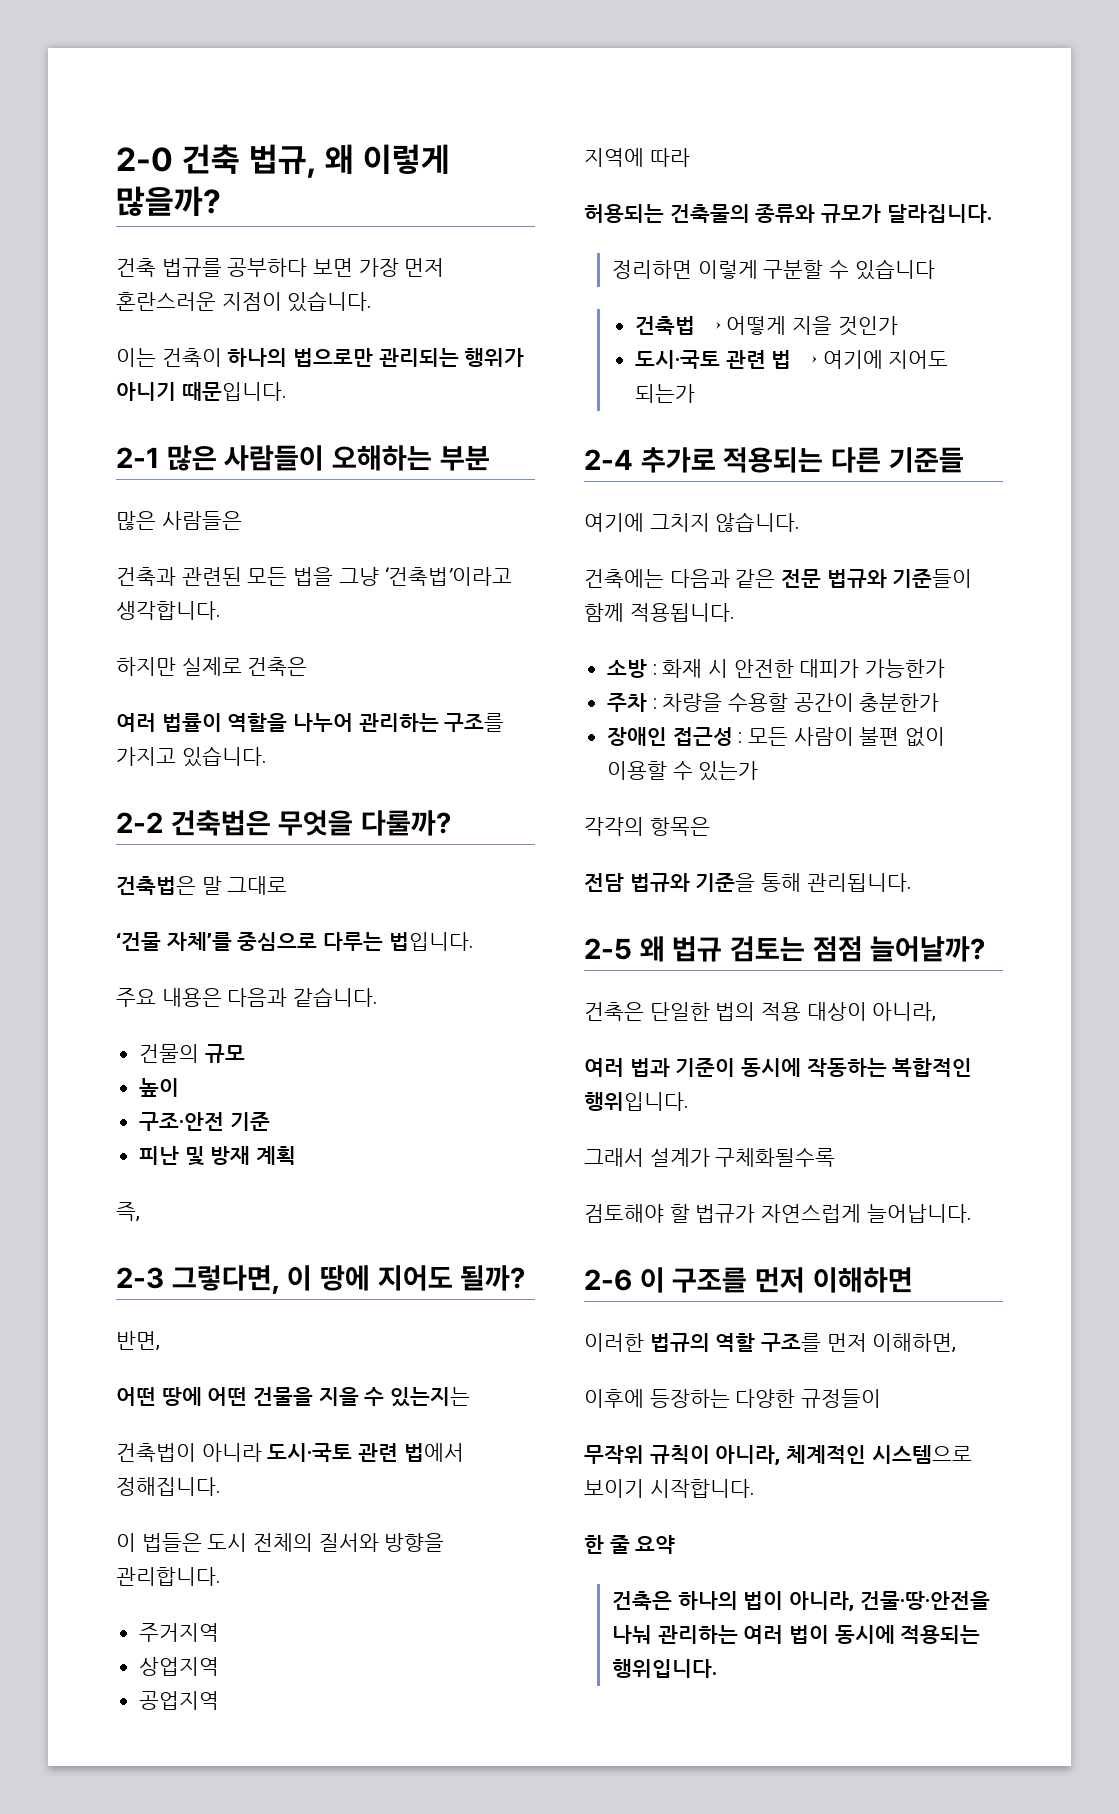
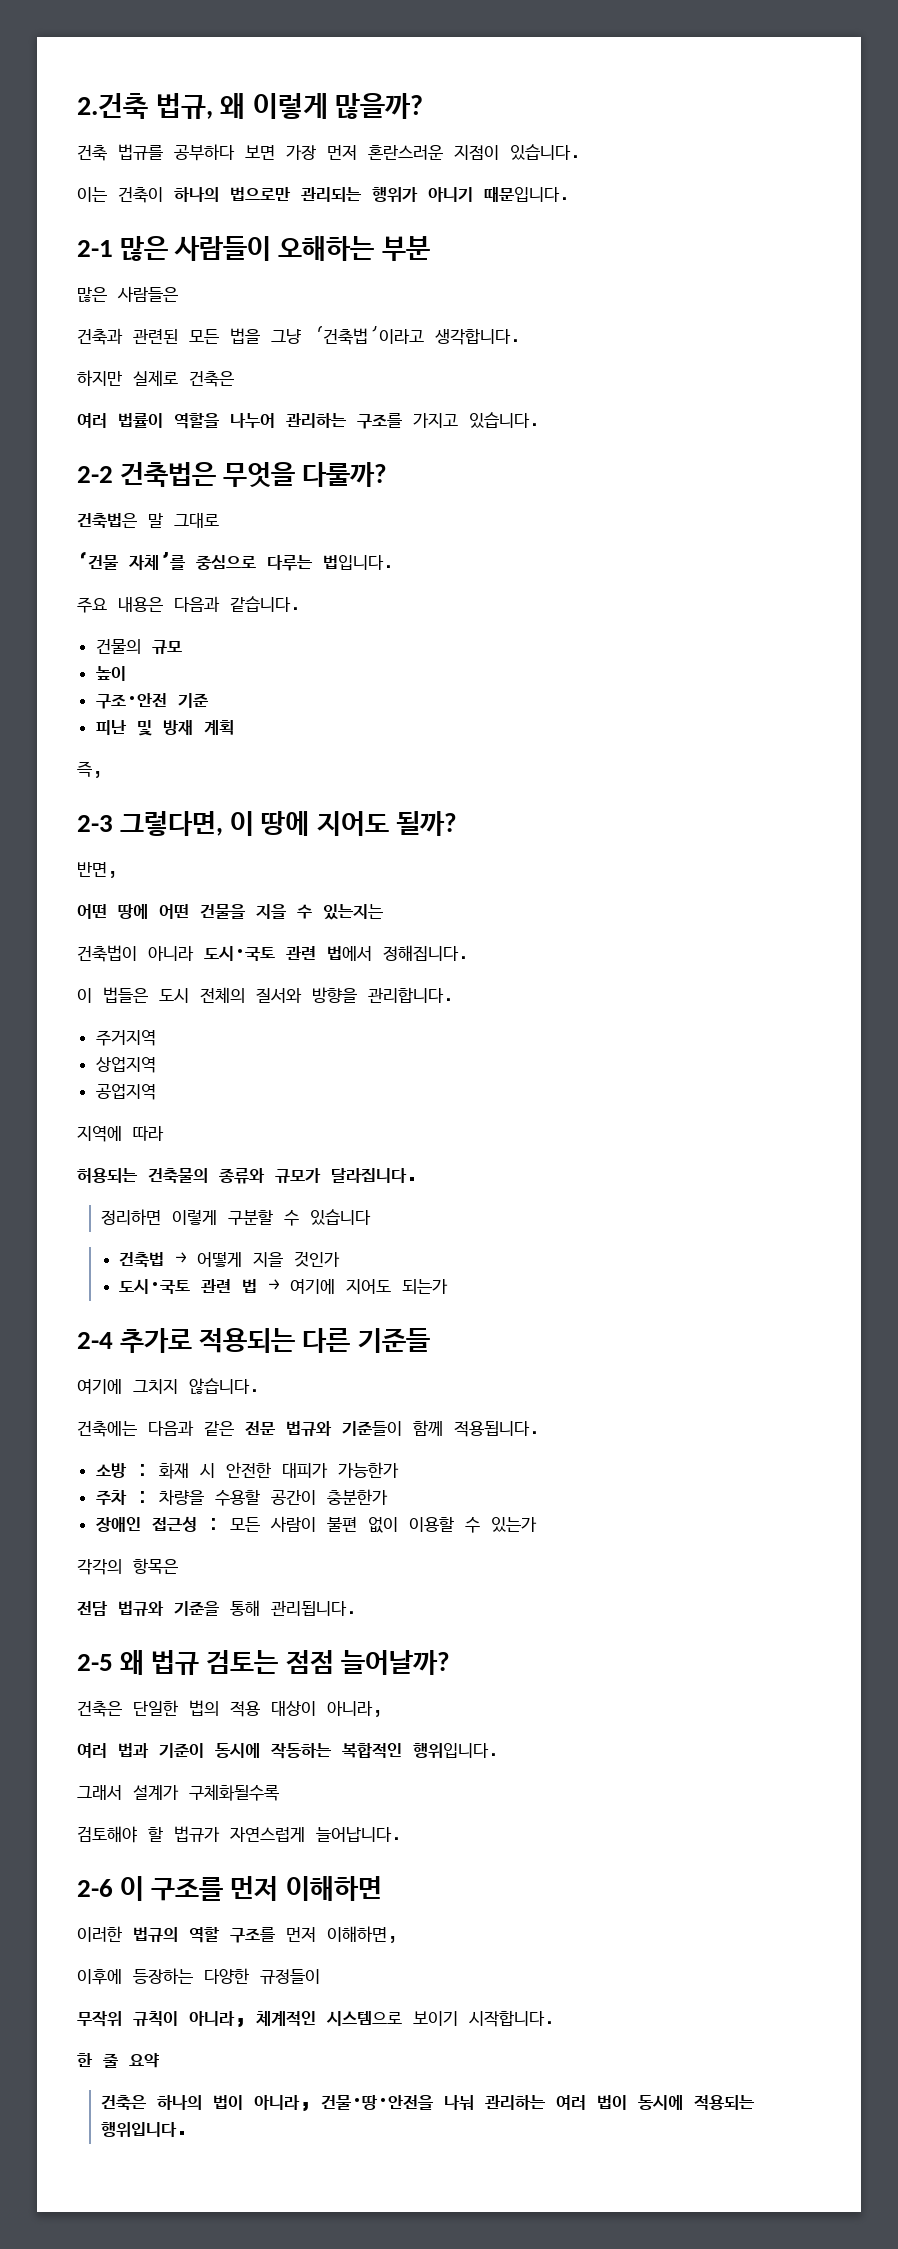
[116,144,240,174] 2-0 건축 -> [77,93,148,119] 2.건축

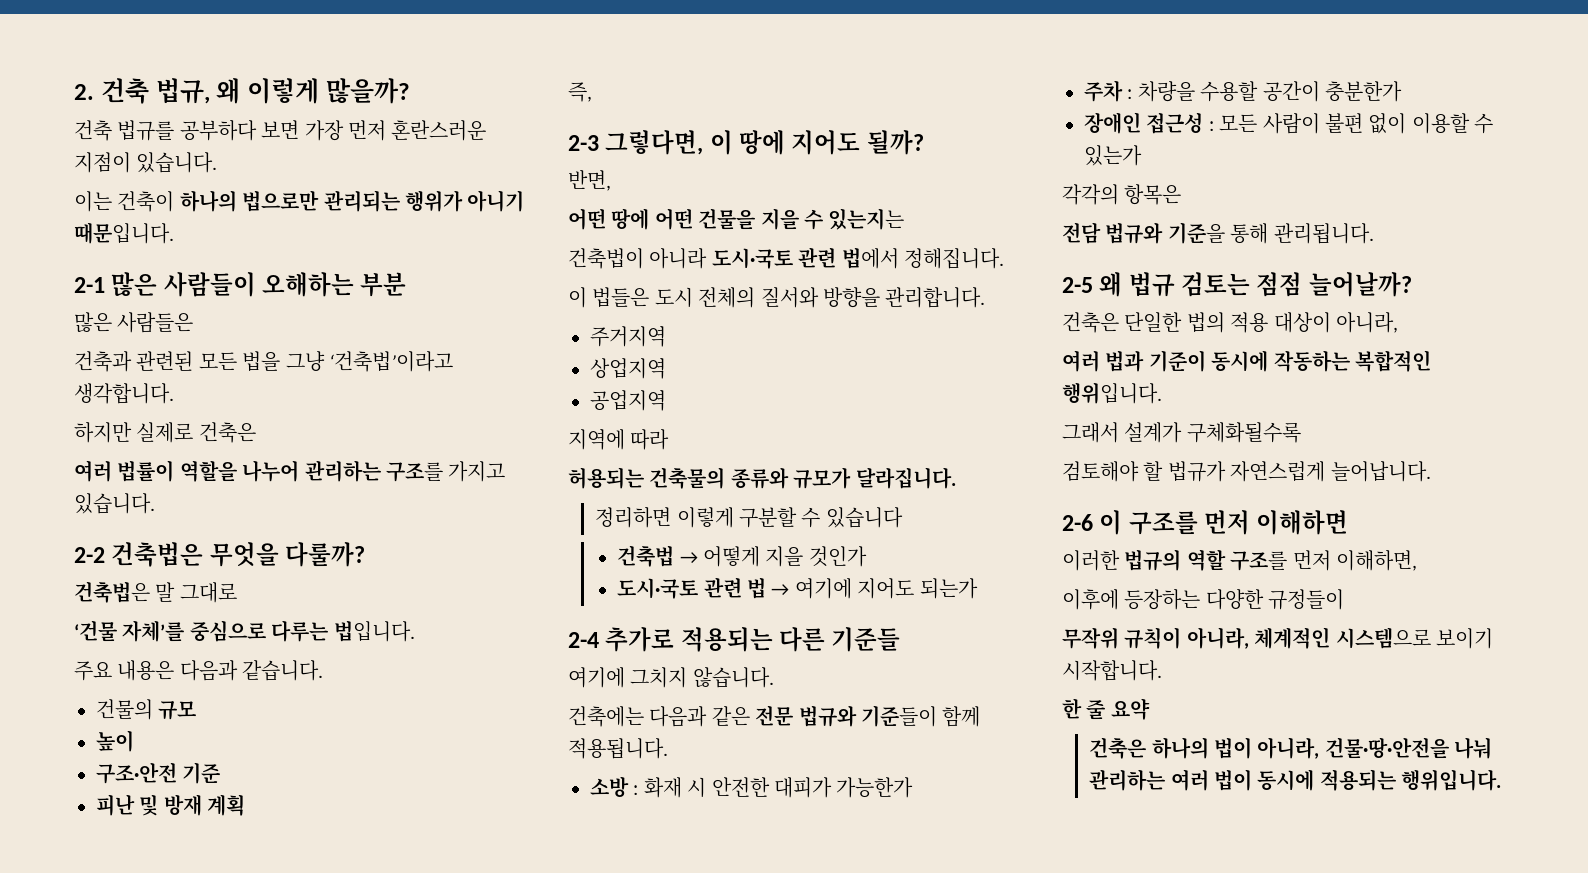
[77,93,148,119] 2.건축 -> [74,78,149,104] 2. 건축

